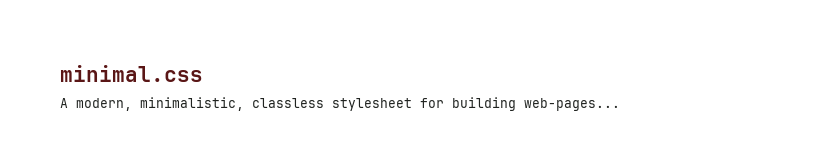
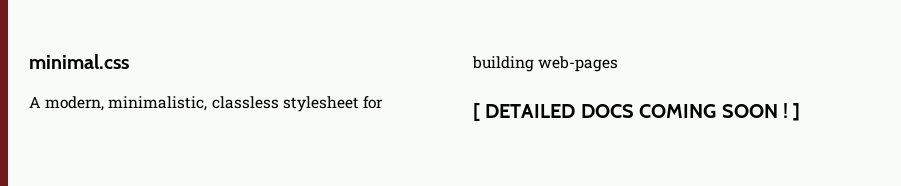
[524,98,620,111] web-pages... -> [538,56,619,72] [473,103,801,121] web-pages // [ DETAILED DOCS COMING SOON ! ]

